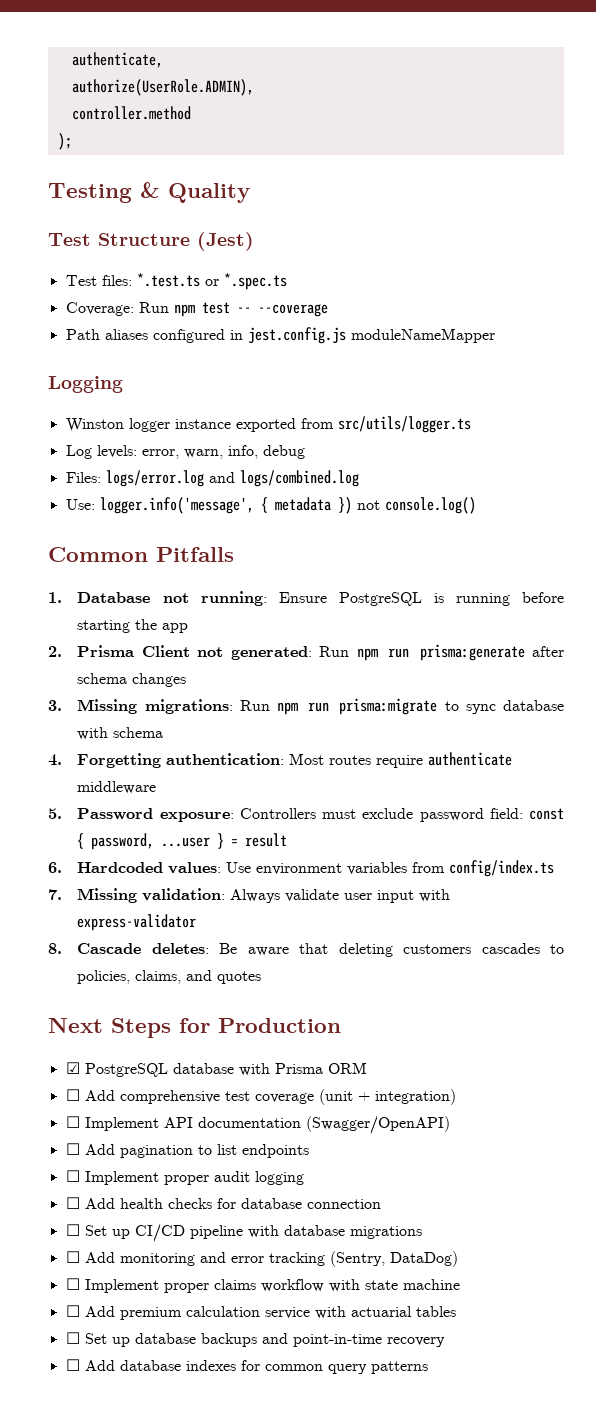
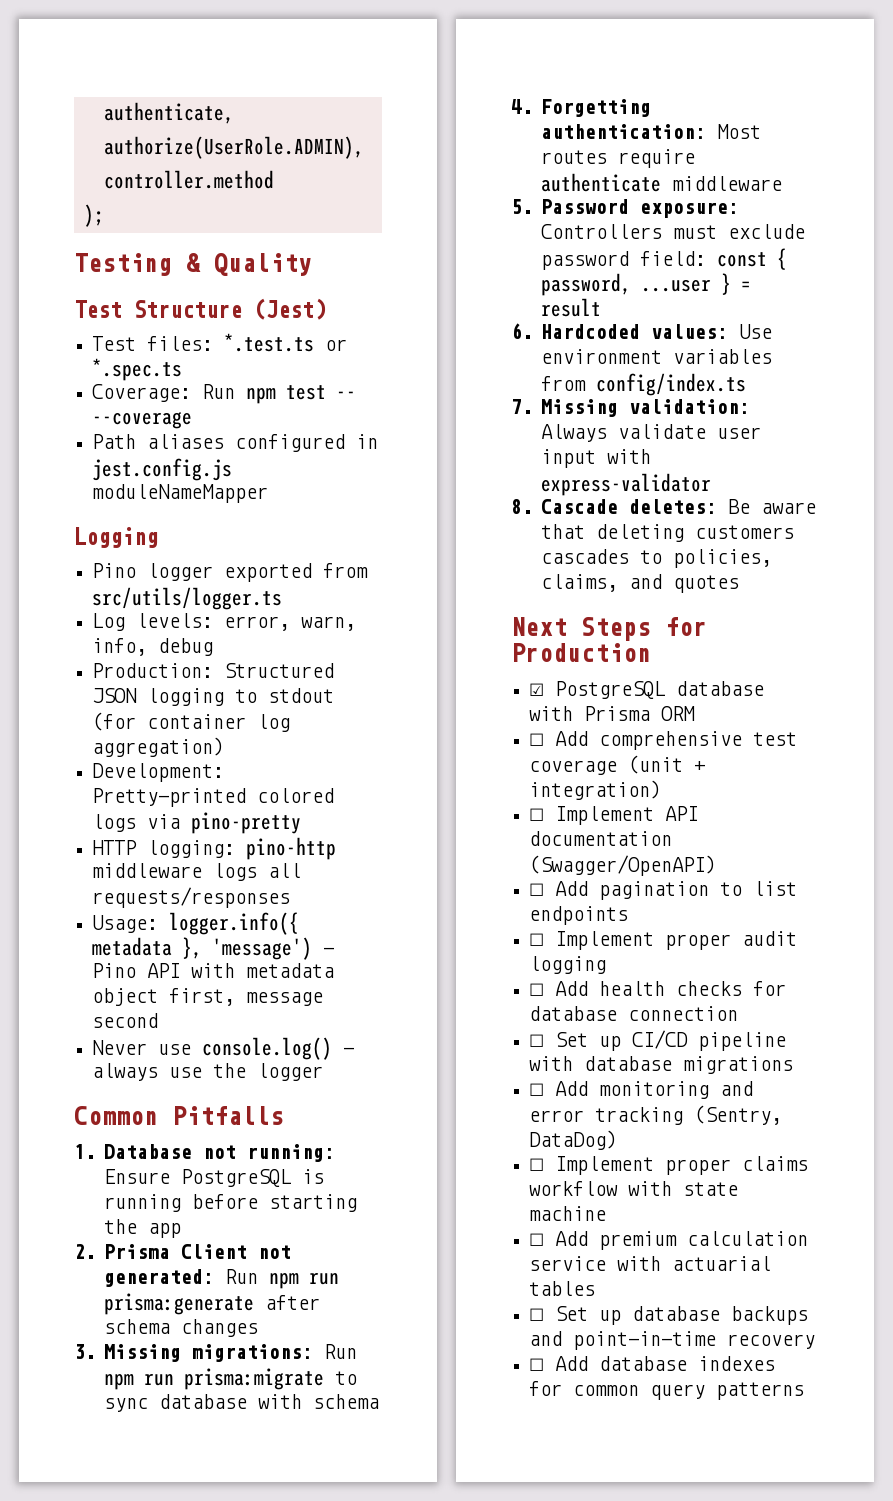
[65,418,231,432] Winston logger instance -> [92,563,214,581] Pino logger
[65,470,359,487] [65,497,476,514] Files: logs/error.log and logs/combined.log // Use: logger.info('message', { metadata }) not console.log() -> [92,663,335,678] [92,688,335,706] [92,712,291,732] [92,737,225,757] [92,763,225,782] [92,788,335,807] [92,812,302,834] [92,837,337,860] [92,863,302,881] [92,887,291,908] [92,912,300,935] [92,937,335,960] [92,963,335,978] [92,988,324,1006] [92,1013,159,1028] [92,1037,355,1060] [92,1063,324,1081] Production: Structured JSON logging to stdout (for container log aggregation) // Development: Pretty-printed colored logs via pino-pretty // HTTP logging: pino-http middleware logs all requests/responses // Usage: logger.info({ metadata }, 'message') - Pino API with metadata object first, message second // Never use console.log() - always use the logger

